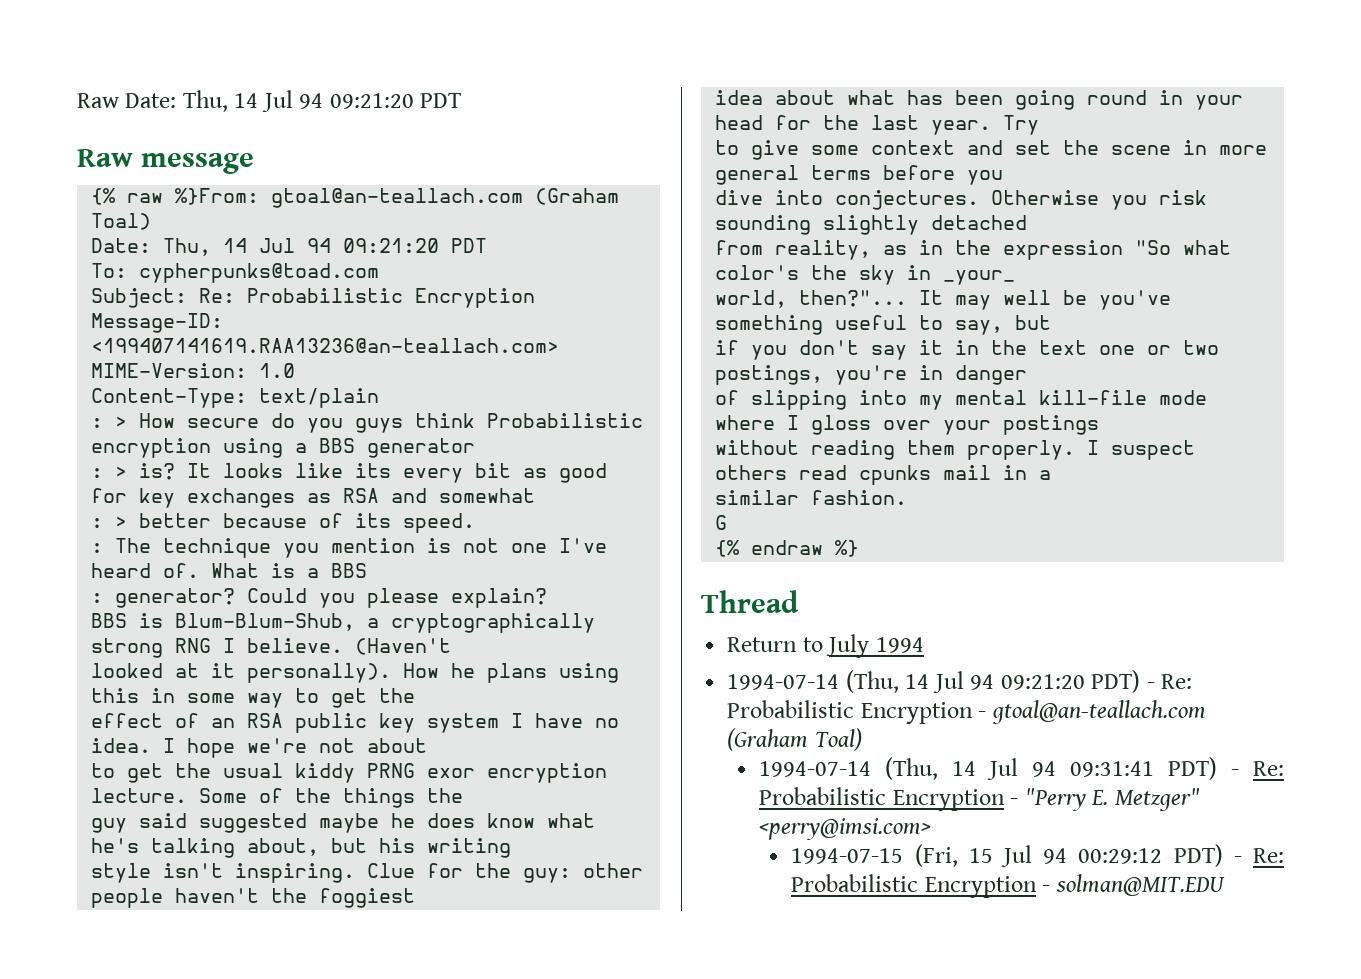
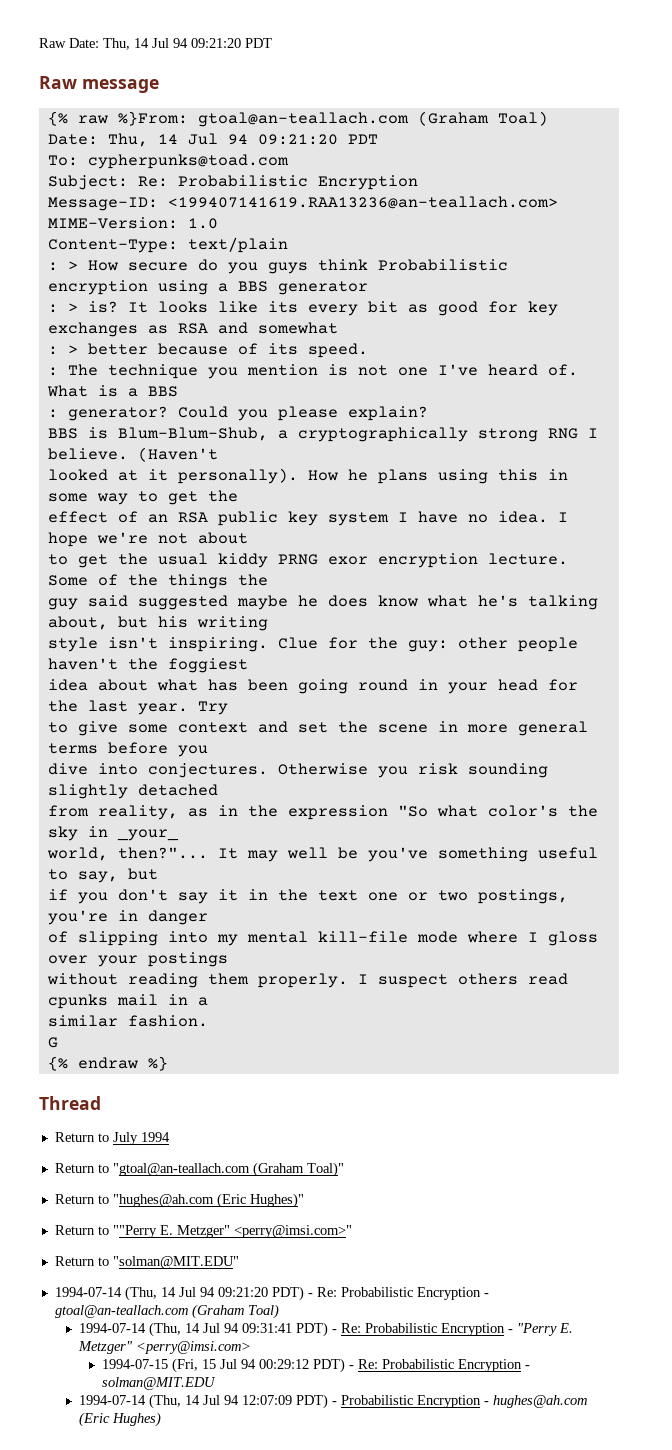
(924, 645) none -> [54,1162,344,1177] [54,1193,304,1208] [54,1225,352,1238] [54,1256,239,1269] // Return to "gtoal@an-teallach.com (Graham Toal)" // Return to "hughes@ah.com (Eric Hughes)" // Return to ""Perry E. Metzger" <perry@imsi.com>" // Return to "solman@MIT.EDU"
(1225, 885) none -> [78,1394,587,1409] [78,1412,161,1427] // 1994-07-14 (Thu, 14 Jul 94 12:07:09 PDT) - Probabilistic Encryption - hughes@ah.com (Eric Hughes)

